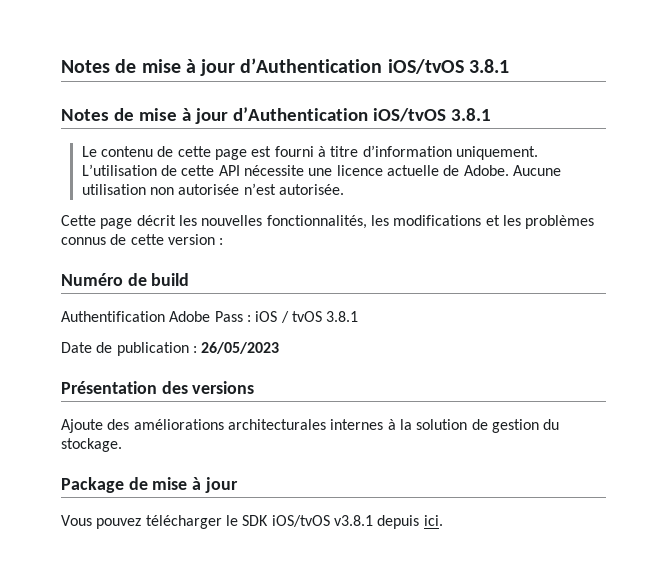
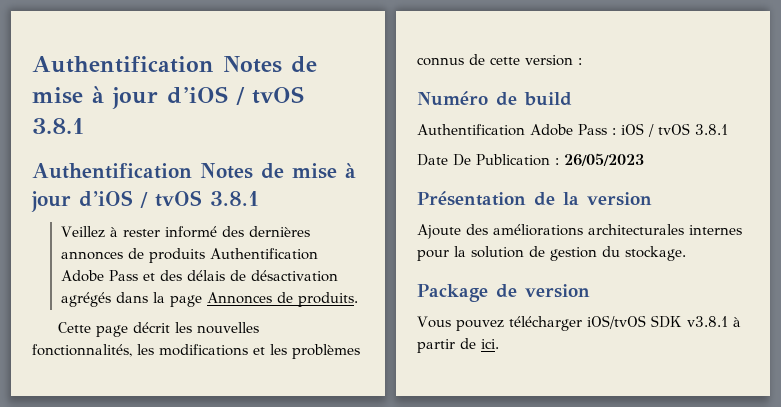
[61,58,509,76] [61,107,491,124] [81,145,538,160] [81,164,561,176] [81,183,344,195] Notes de mise à jour d’Authentication iOS/tvOS 3.8.1 // Notes de mise à jour d’Authentication iOS/tvOS 3.8.1 // Le contenu de cette page est fourni à titre d’information uniquement. L’utilisation de cette API nécessite une licence actuelle de Adobe. Aucune utilisation non autorisée n’est autorisée. -> [32,56,317,73] [32,86,304,109] [32,118,85,134] [32,163,356,179] [31,190,259,212] [60,226,310,238] [60,248,318,263] [60,270,338,282] [60,292,358,307] Authentification Notes de mise à jour d’iOS / tvOS 3.8.1 // Authentification Notes de mise à jour d’iOS / tvOS 3.8.1 // Veillez à rester informé des dernières annonces de produits Authentification Adobe Pass et des délais de désactivation agrégés dans la page Annonces de produits.
[96,342,189,356] de publication -> [453,154,550,166] De Publication
[161,381,255,394] des versions -> [534,192,652,206] de la version
[387,419,396,430] à -> [417,250,449,261] pour
[152,477,238,493] mise à jour -> [525,284,590,298] version
[225,515,420,529] le SDK iOS/tvOS v3.8.1 depuis -> [586,315,741,329] [417,338,476,353] iOS/tvOS SDK v3.8.1 à partir de

